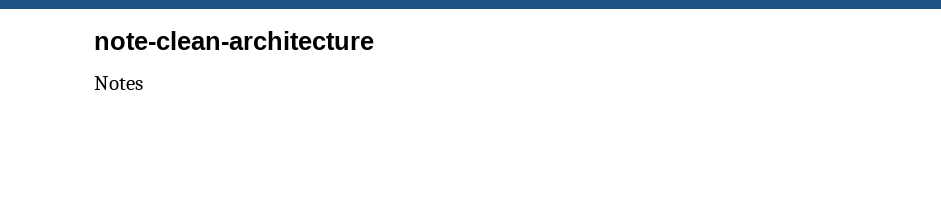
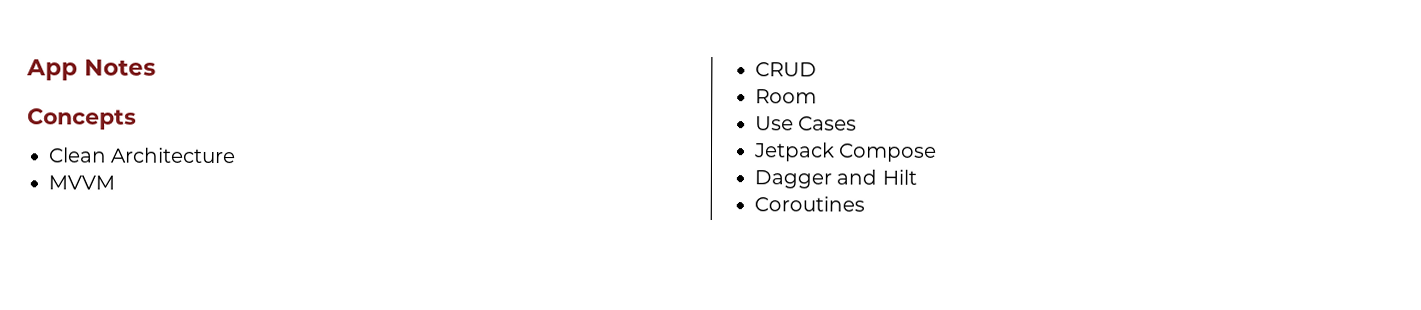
[94,31,374,50] [94,76,143,90] note-clean-architecture // Notes -> [26,59,156,81] [27,108,137,130] [48,147,237,164] [48,175,115,190] [755,62,817,77] [755,89,817,104] [755,116,858,131] [753,142,938,162] [754,169,917,189] [754,196,865,212] App Notes // Concepts // Clean Architecture // MVVM // CRUD // Room // Use Cases // Jetpack Compose // Dagger and Hilt // Coroutines

